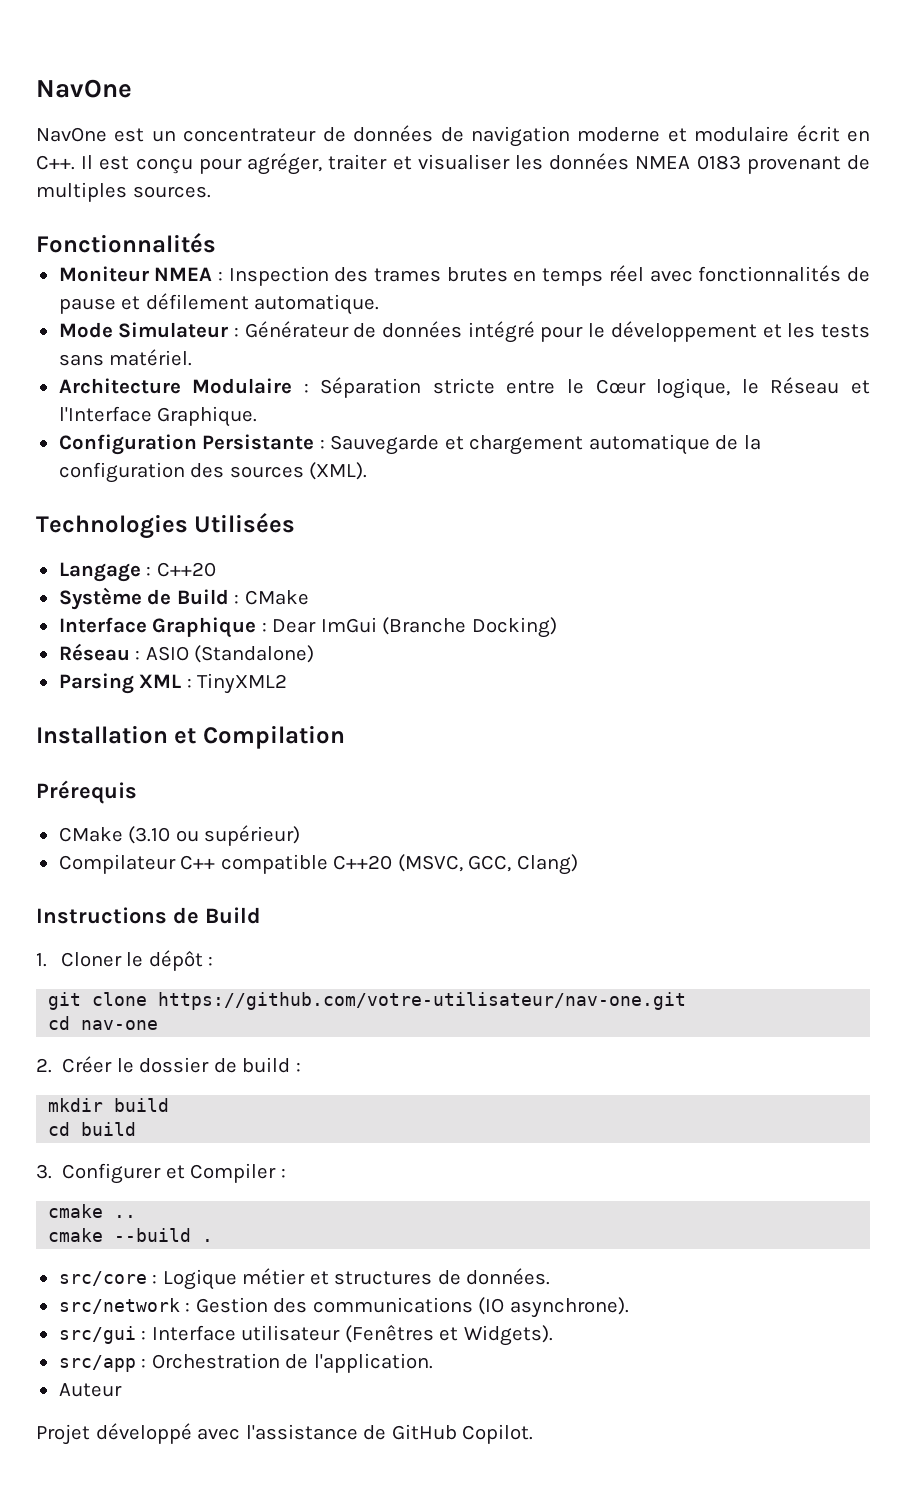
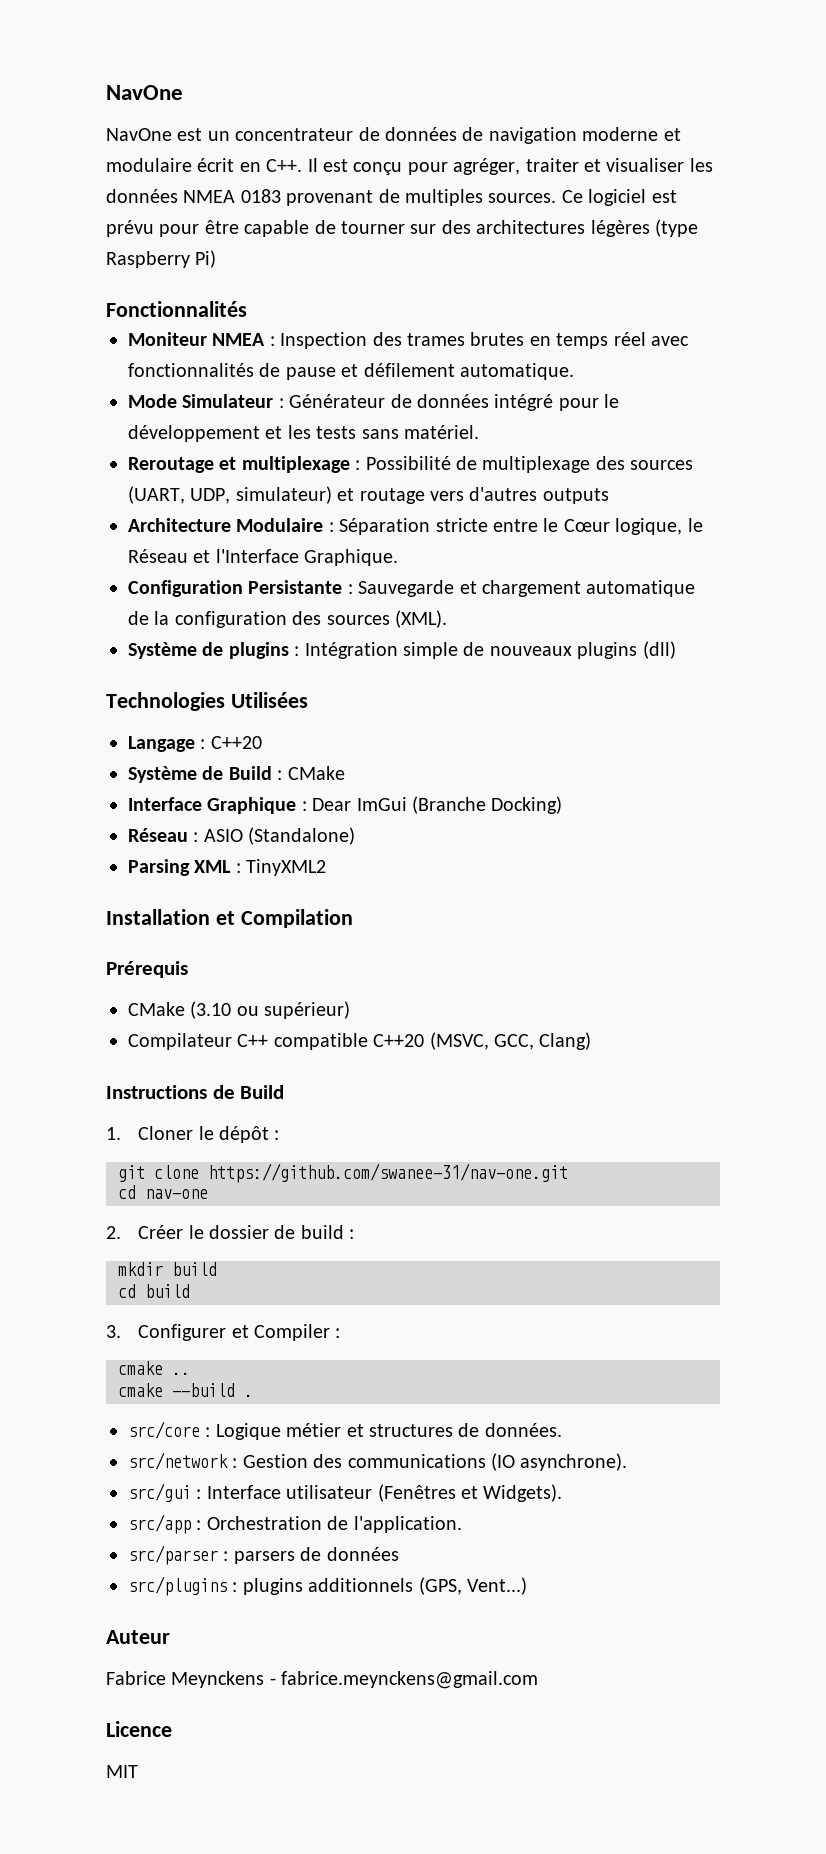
(211, 192) none -> [561,189,677,206] [106,219,698,237] [106,250,217,268] Ce logiciel est prévu pour être capable de tourner sur des architectures légères (type Raspberry Pi)
(193, 357) none -> [128,456,694,473] [128,486,609,504] // Reroutage et multiplexage : Possibilité de multiplexage des sources (UART, UDP, simulateur) et routage vers d'autres outputs
(368, 471) none -> [128,641,676,659] // Système de plugins : Intégration simple de nouveaux plugins (dll)
[158,992,687,1010] https://github.com/votre-utilisateur/nav-one.git -> [208,1163,568,1183] https://github.com/swanee-31/nav-one.git
[58,1383,122,1397] [36,1423,534,1445] Auteur // Projet développé avec l'assistance de GitHub Copilot. -> [128,1545,399,1565] [128,1576,527,1596] [106,1630,170,1644] [106,1671,539,1689] [106,1721,172,1737] [106,1765,138,1778] src/parser : parsers de données // src/plugins : plugins additionnels (GPS, Vent...) // Auteur // Fabrice Meynckens - fabrice.meynckens@gmail.com // Licence // MIT

